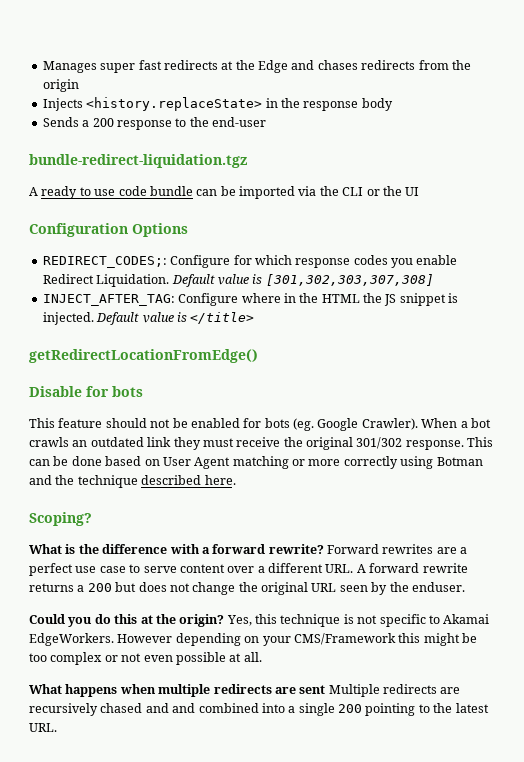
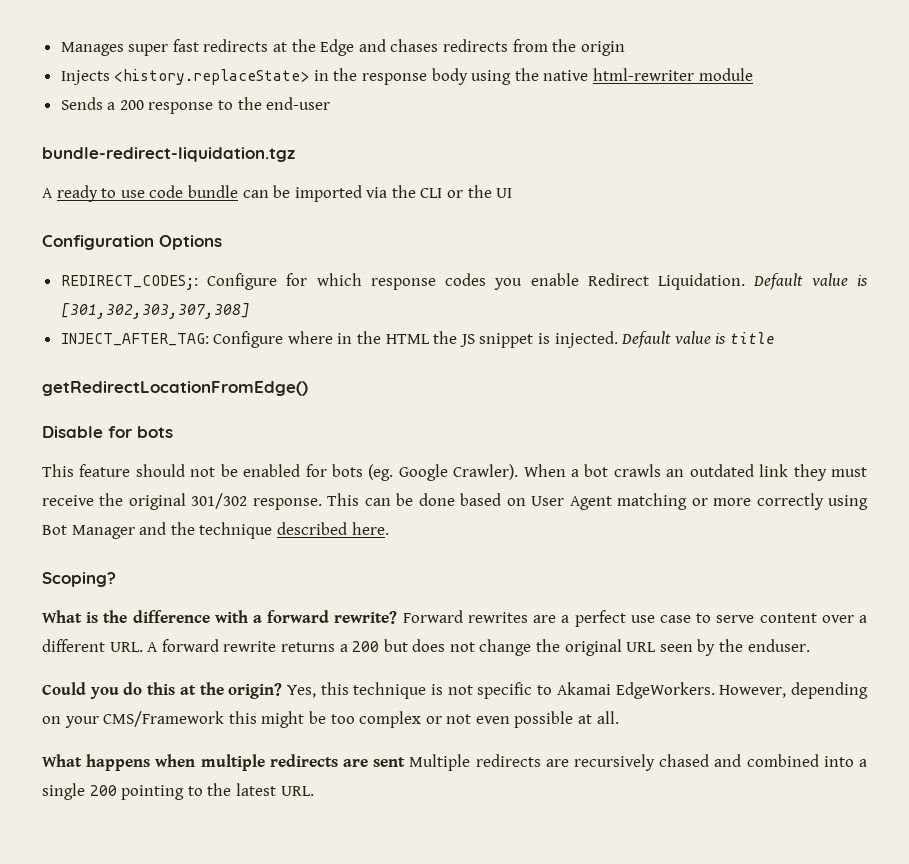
(393, 104) none -> [471,68,753,85] using the native html-rewriter module
[190,312,255,324] </title> -> [729,332,775,344] title
[436,457,483,466] Botman -> [42,525,135,539] Bot Manager
[117,634,173,643] However -> [719,685,787,698] However,
[172,703,196,713] and -> (742, 760) none

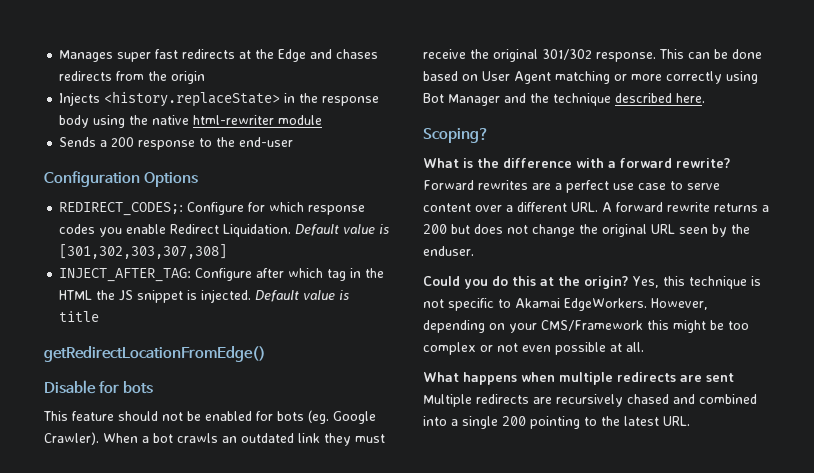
[42,147,295,162] [42,185,513,202] // bundle-redirect-liquidation.tgz // A ready to use code bundle can be imported via the CLI or the UI -> (294, 142) none
[287,331,333,344] where -> [256,268,347,281] after which tag

